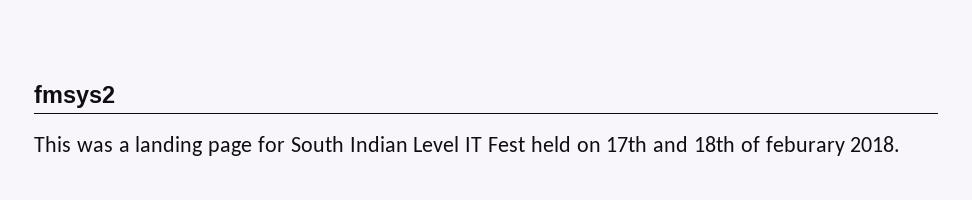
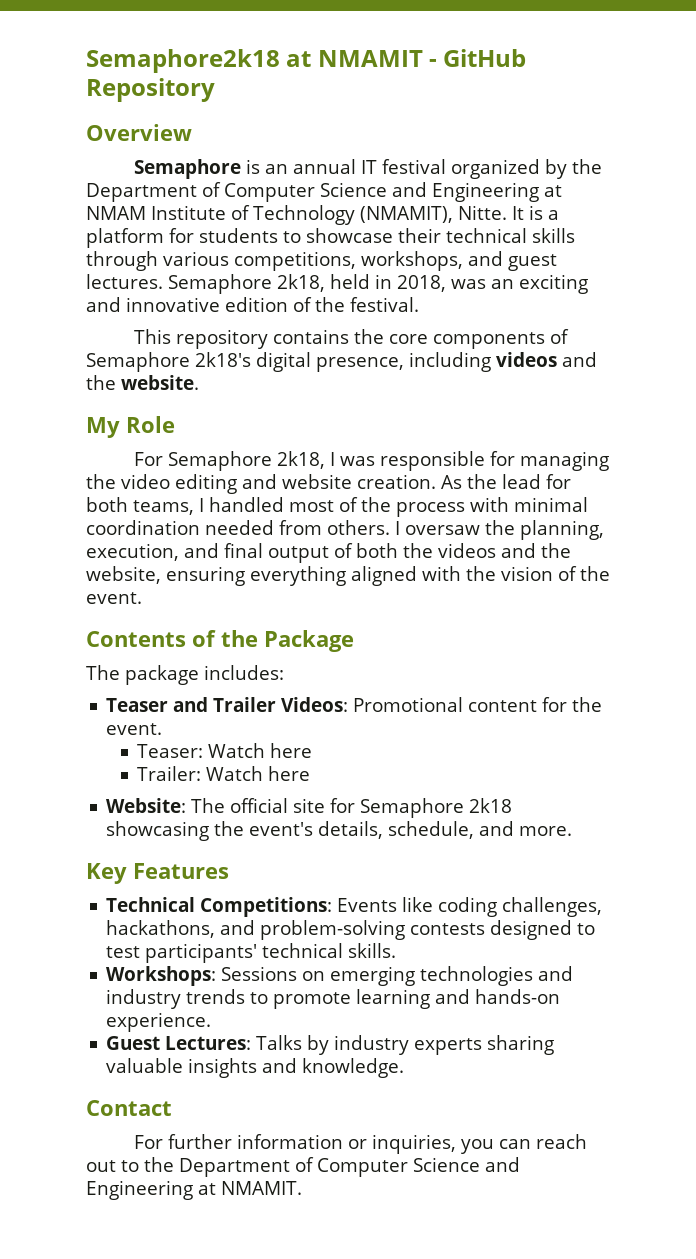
[34,85,115,108] [34,136,901,156] fmsys2 // This was a landing page for South Indian Level IT Fest held on 17th and 18th of feburary 2018. -> [86,49,527,73] [86,78,215,102] [86,124,192,141] [133,159,602,179] [86,182,562,202] [86,205,559,225] [86,228,575,248] [86,251,557,271] [86,274,588,294] [86,297,419,312] [133,329,569,349] [86,352,597,372] [86,375,199,390] [86,416,175,438] [133,451,609,471] [86,474,571,494] [86,497,588,517] [86,520,604,540] [86,543,571,563] [86,566,610,586] [86,592,142,604] [86,630,354,652] [86,665,284,685] [106,697,603,712] [106,723,163,735] [137,743,313,758] [137,766,311,781] [106,798,513,818] [106,821,573,841] [86,863,229,884] [106,897,603,917] [106,920,596,940] [106,943,397,963] [106,966,574,986] [106,989,561,1009] [106,1012,212,1032] [106,1035,555,1055] [106,1058,405,1078] [86,1100,172,1116] [133,1134,587,1154] [86,1157,520,1177] [86,1180,302,1200] Semaphore2k18 at NMAMIT - GitHub Repository // Overview // Semaphore is an annual IT festival organized by the Department of Computer Science and Engineering at NMAM Institute of Technology (NMAMIT), Nitte. It is a platform for students to showcase their technical skills through various competitions, workshops, and guest lectures. Semaphore 2k18, held in 2018, was an exciting and innovative edition of the festival. // This repository contains the core components of Semaphore 2k18's digital presence, including videos and the website. // My Role // For Semaphore 2k18, I was responsible for managing the video editing and website creation. As the lead for both teams, I handled most of the process with minimal coordination needed from others. I oversaw the planning, execution, and final output of both the videos and the website, ensuring everything aligned with the vision of the event. // Contents of the Package // The package includes: // Teaser and Trailer Videos: Promotional content for the event. // Teaser: Watch here // Trailer: Watch here // Website: The official site for Semaphore 2k18 showcasing the event's details, schedule, and more. // Key Features // Technical Competitions: Events like coding challenges, hackathons, and problem-solving contests designed to test participants' technical skills. // Workshops: Sessions on emerging technologies and industry trends to promote learning and hands-on experience. // Guest Lectures: Talks by industry experts sharing valuable insights and knowledge. // Contact // For further information or inquiries, you can reach out to the Department of Computer Science and Engineering at NMAMIT.

